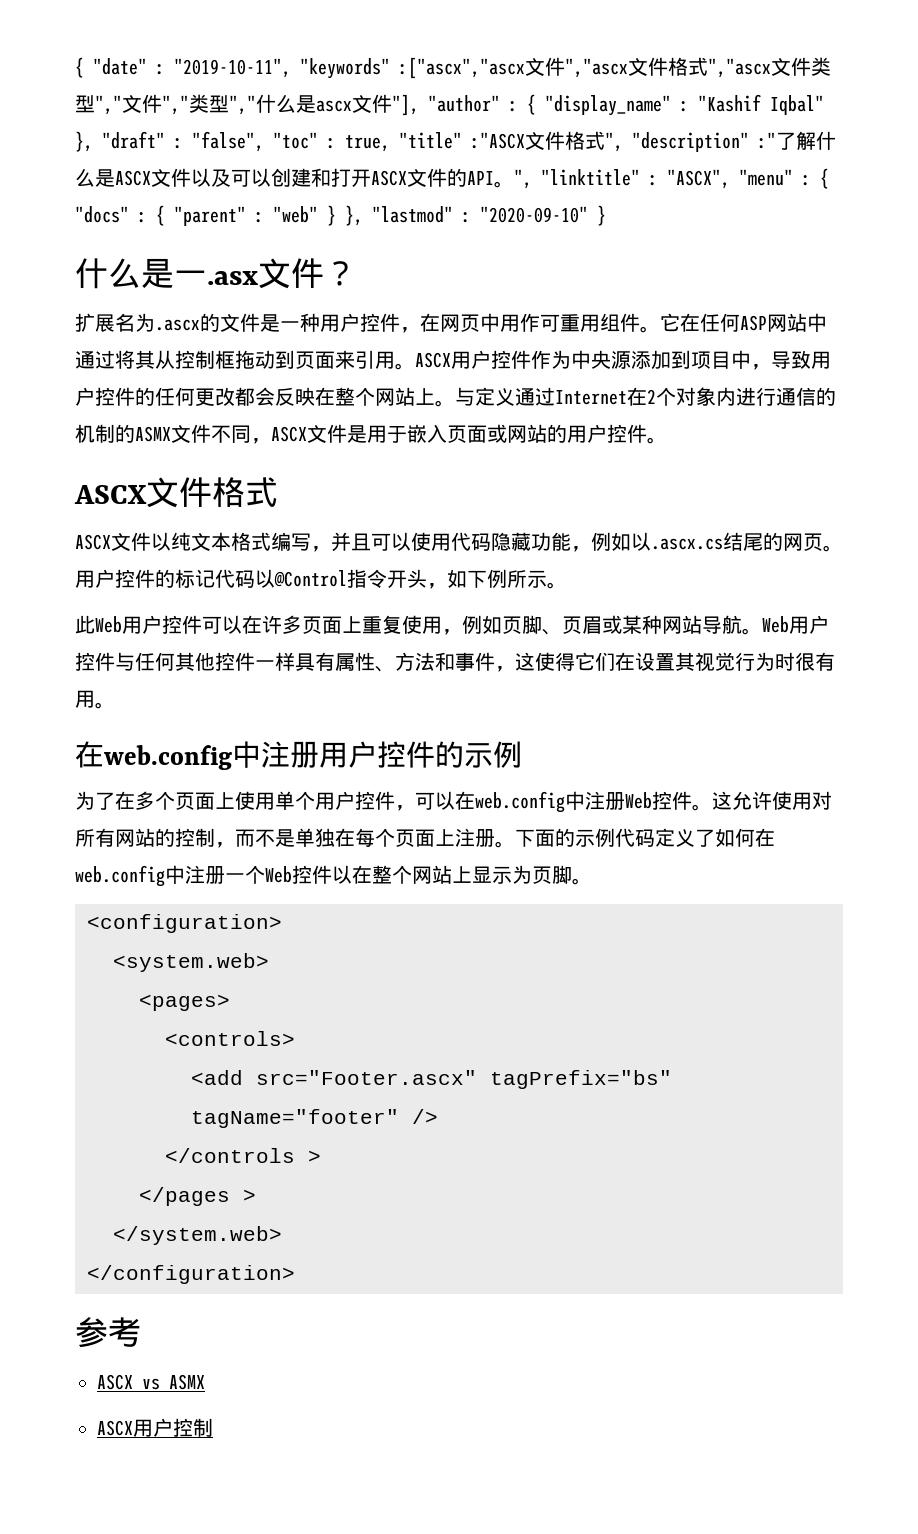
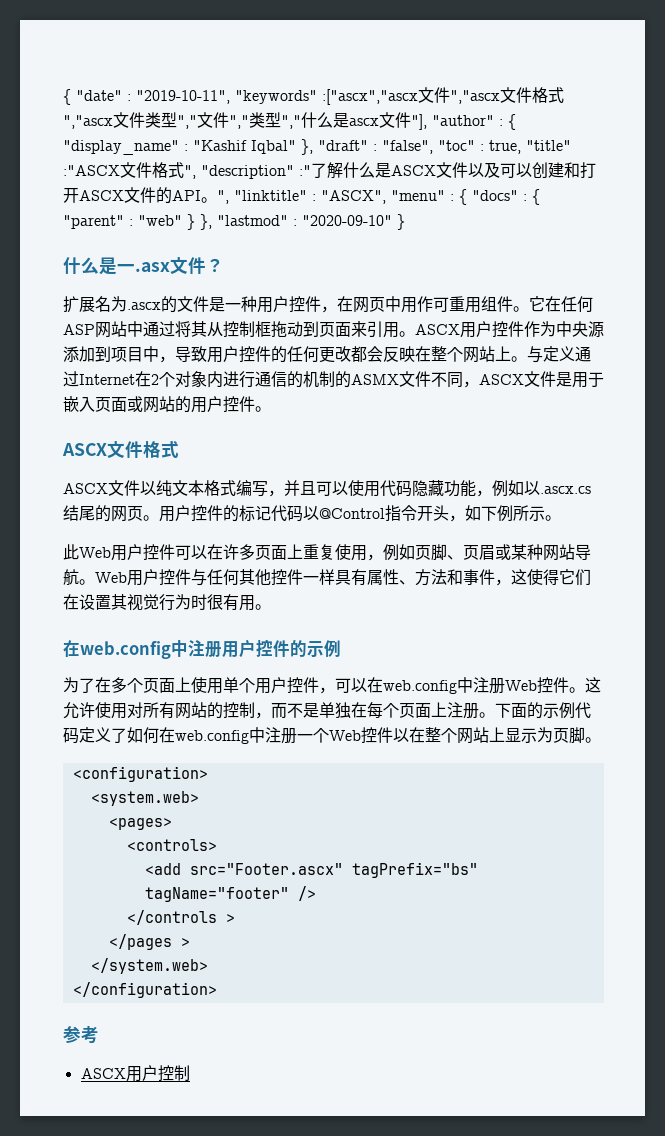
[97,1374,205,1390] // ASCX vs ASMX -> (99, 1035) none

